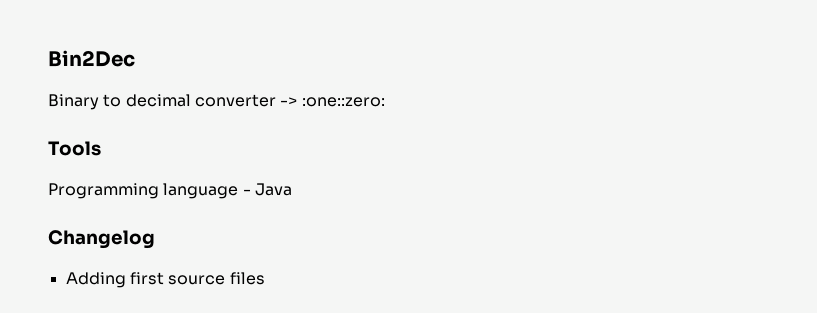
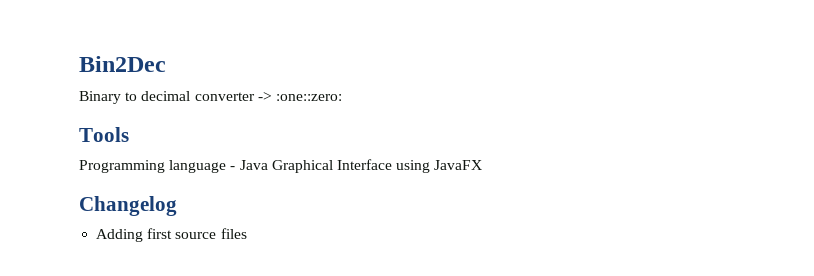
(292, 189) none -> [271,159,483,173] Graphical Interface using JavaFX

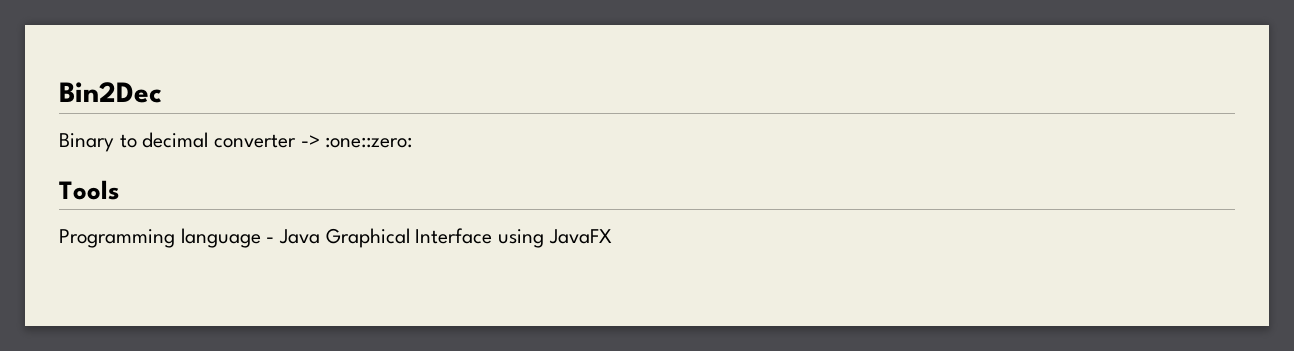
[79,196,177,216] [96,228,247,242] // Changelog // Adding first source files -> (612, 236) none

